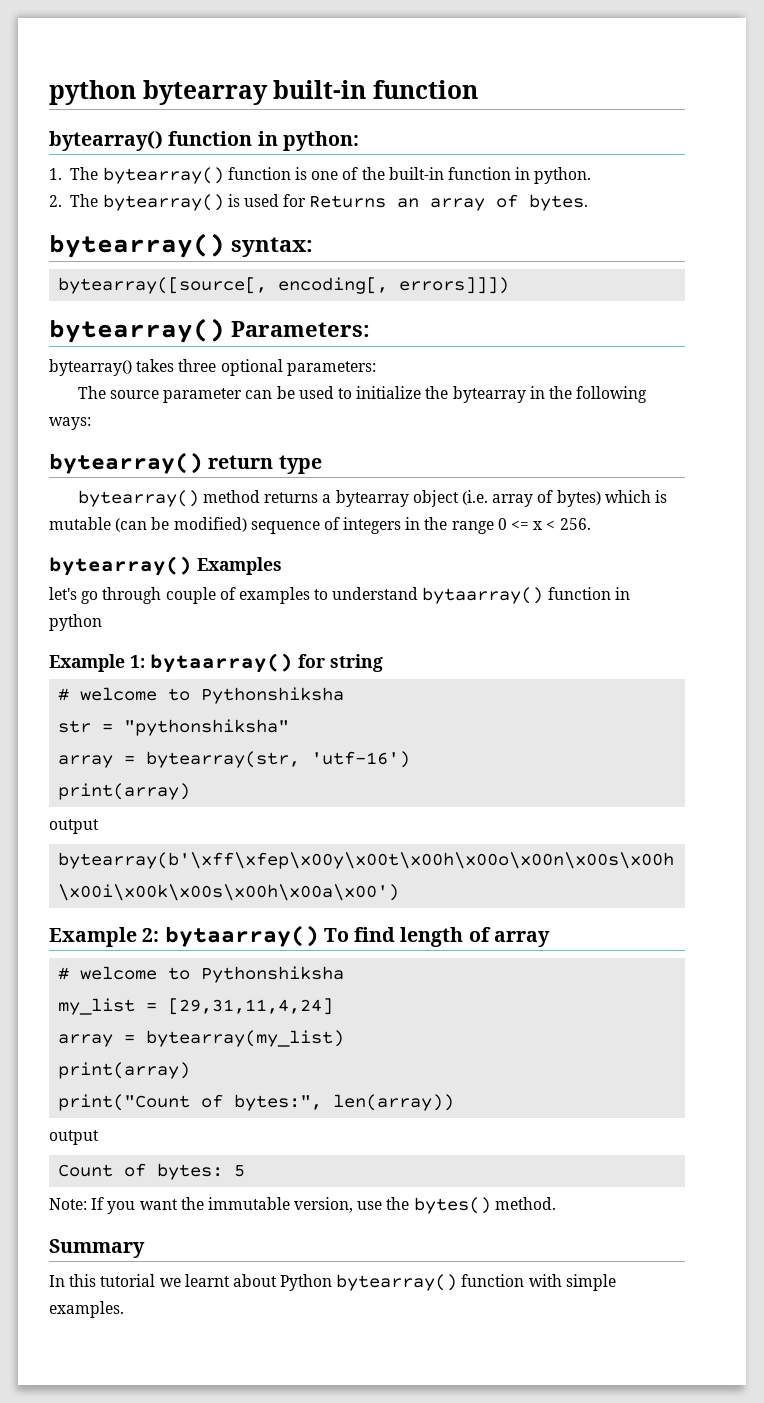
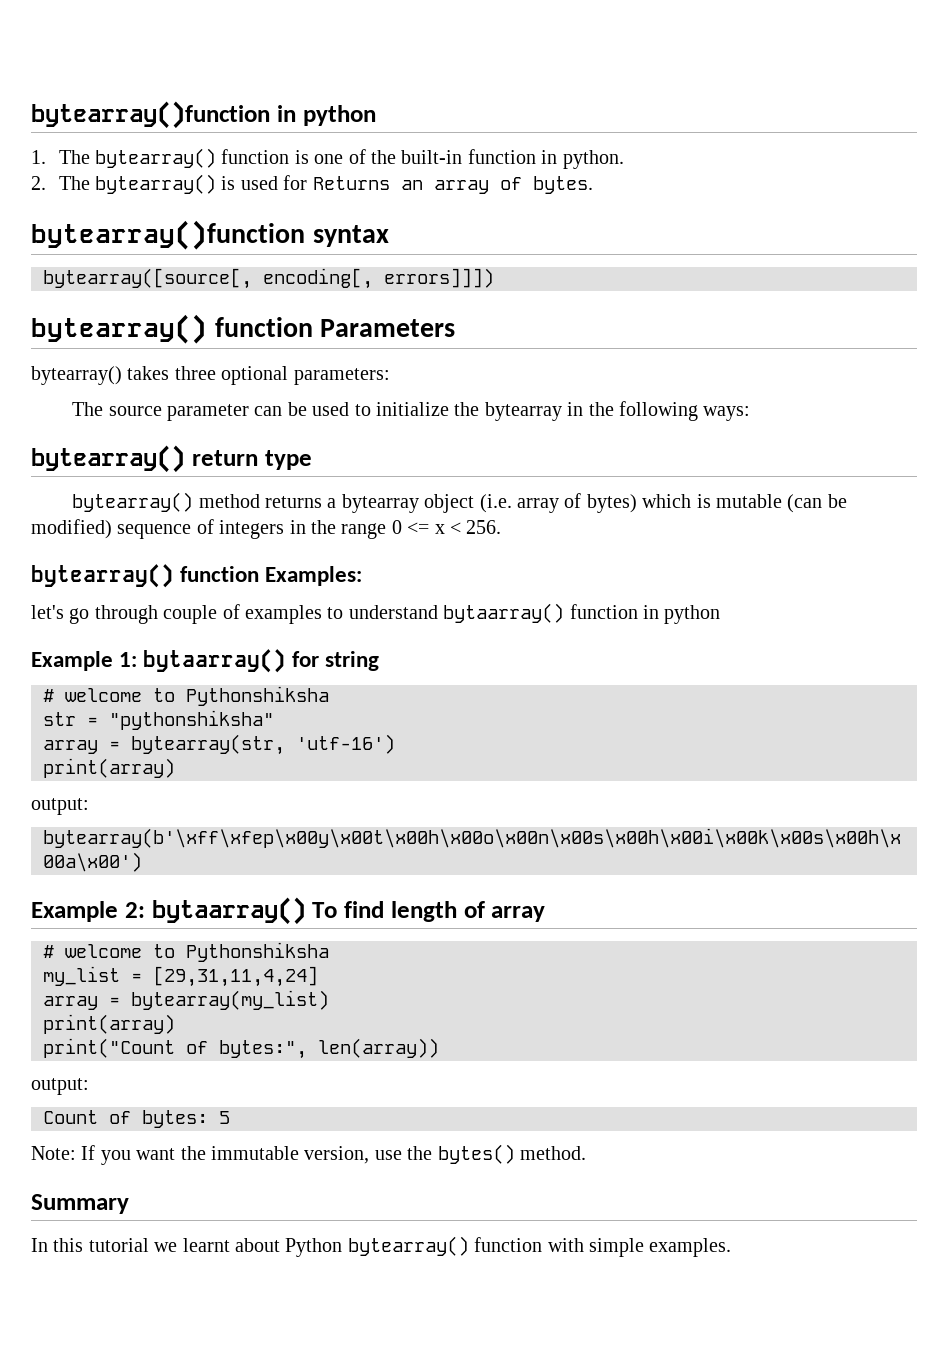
[49,80,478,105] [49,130,359,151] python bytearray built-in function // bytearray() function in python: -> [31,101,376,129] bytearray()function in python
[49,233,313,258] bytearray() syntax: -> [31,220,389,250] bytearray()function syntax
[231,321,370,337] Parameters: -> [214,317,456,337] function Parameters
[197,557,282,575] Examples -> [180,566,363,586] function Examples:
[49,819,99,834] output -> [31,798,89,815] output:
[49,1130,99,1145] output -> [31,1078,89,1095] output:

